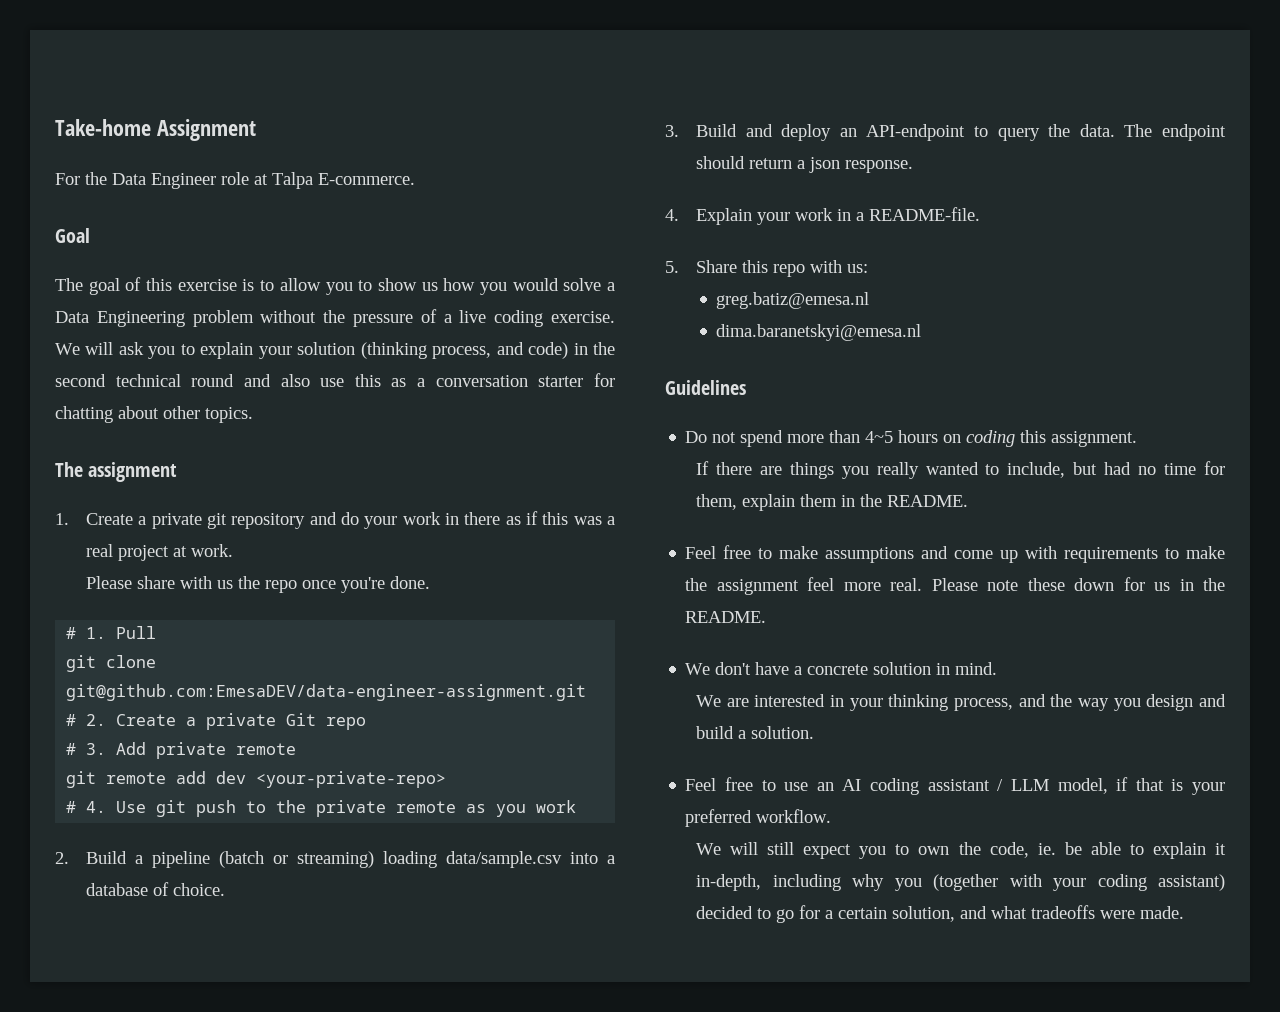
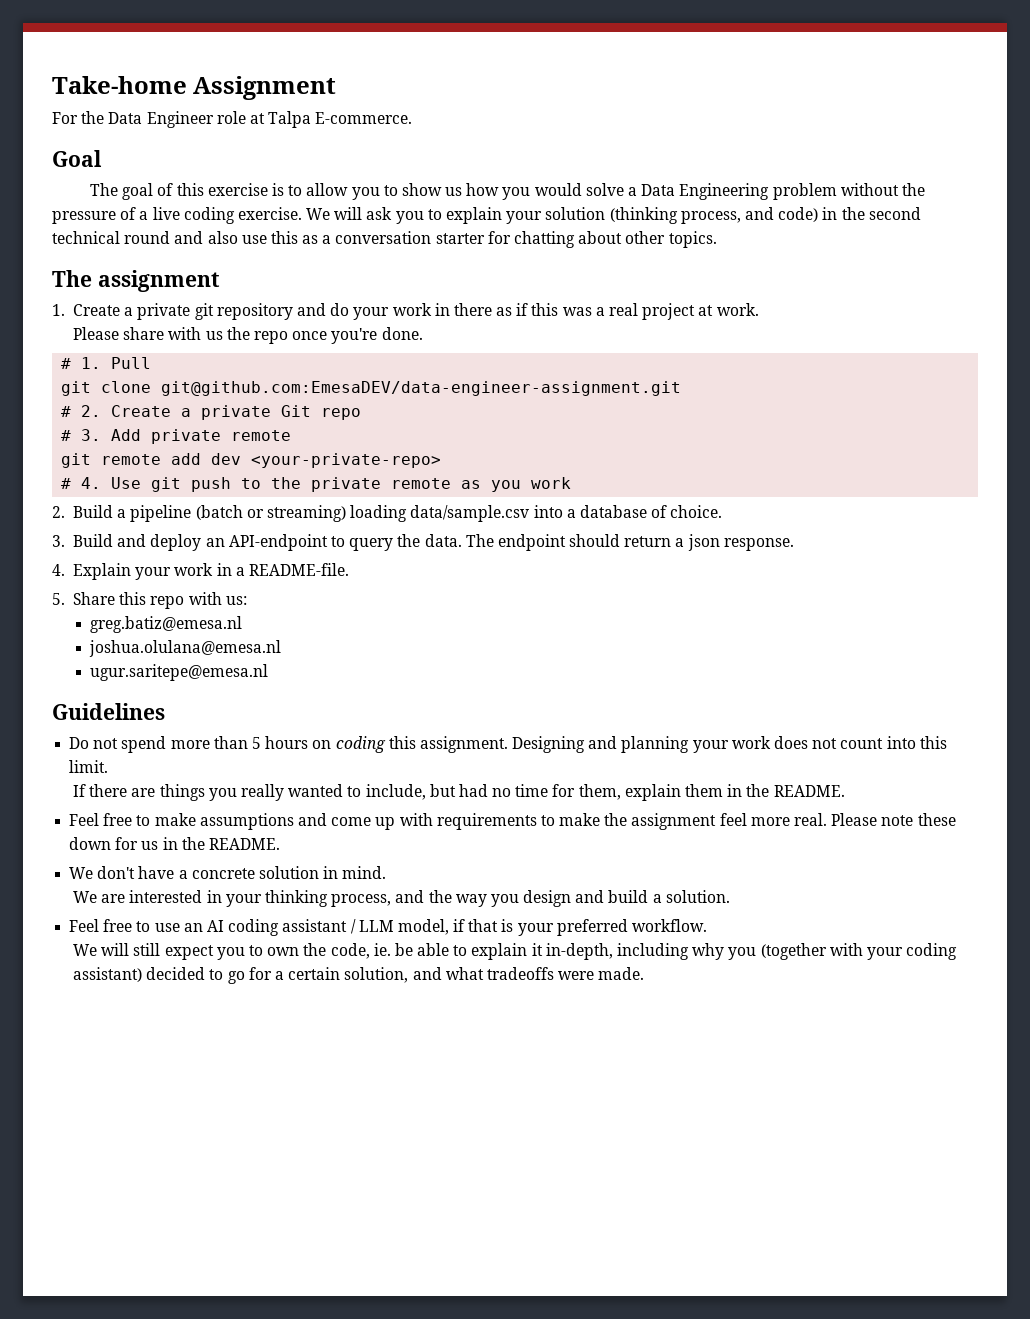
[716,324,922,341] dima.baranetskyi@emesa.nl -> [89,640,282,657] [90,664,269,681] joshua.olulana@emesa.nl // ugur.saritepe@emesa.nl
[865,431,894,443] 4~5 -> [251,737,261,749] 5
(1138, 439) none -> [512,736,947,753] [69,760,109,773] Designing and planning your work does not count into this limit.

